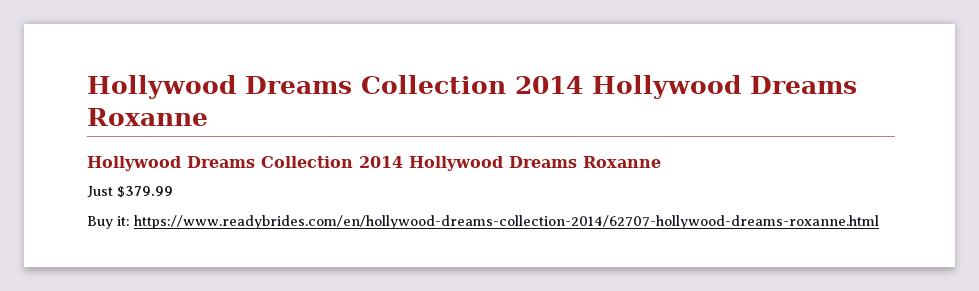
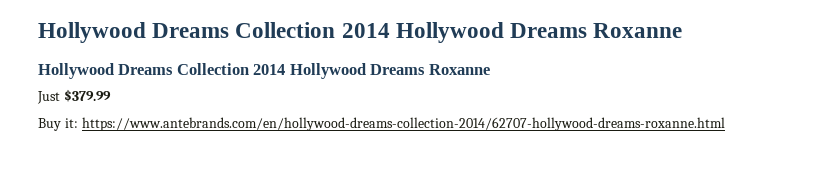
[134,215,879,229] https://www.readybrides.com/en/hollywood-dreams-collection-2014/62707-hollywood-dreams-roxanne.html -> [81,117,725,131] https://www.antebrands.com/en/hollywood-dreams-collection-2014/62707-hollywood-dreams-roxanne.html

